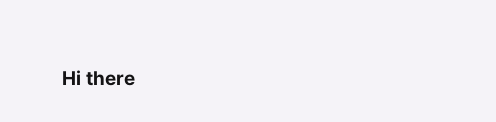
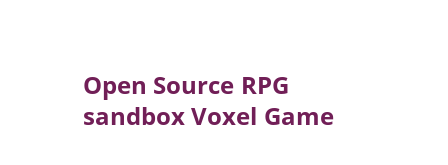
[62,70,136,86] Hi there -> [83,77,289,100] [83,107,334,125] Open Source RPG sandbox Voxel Game

